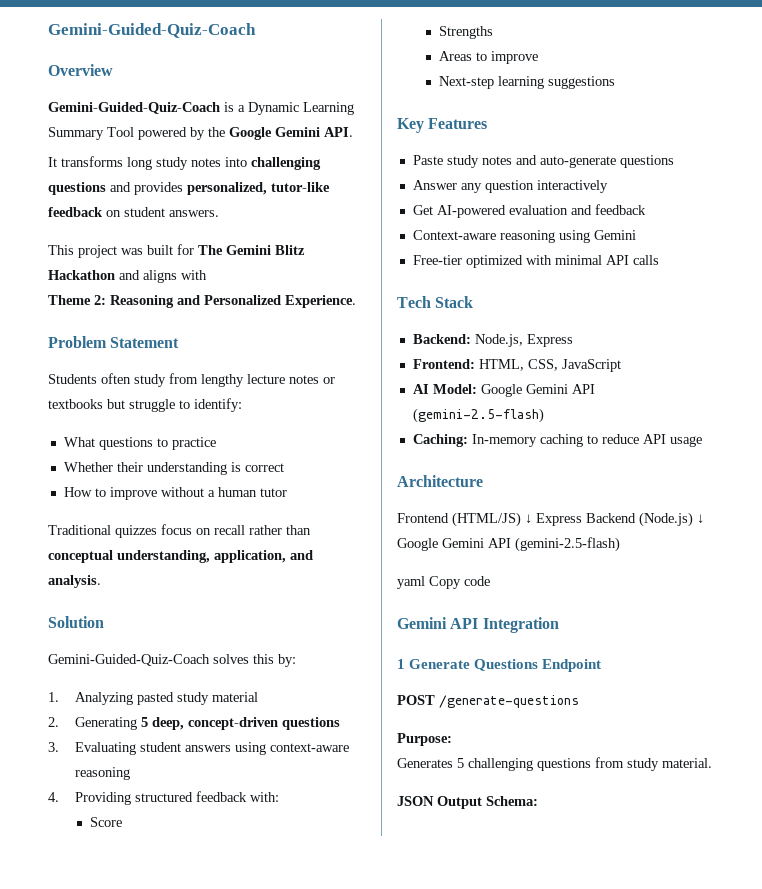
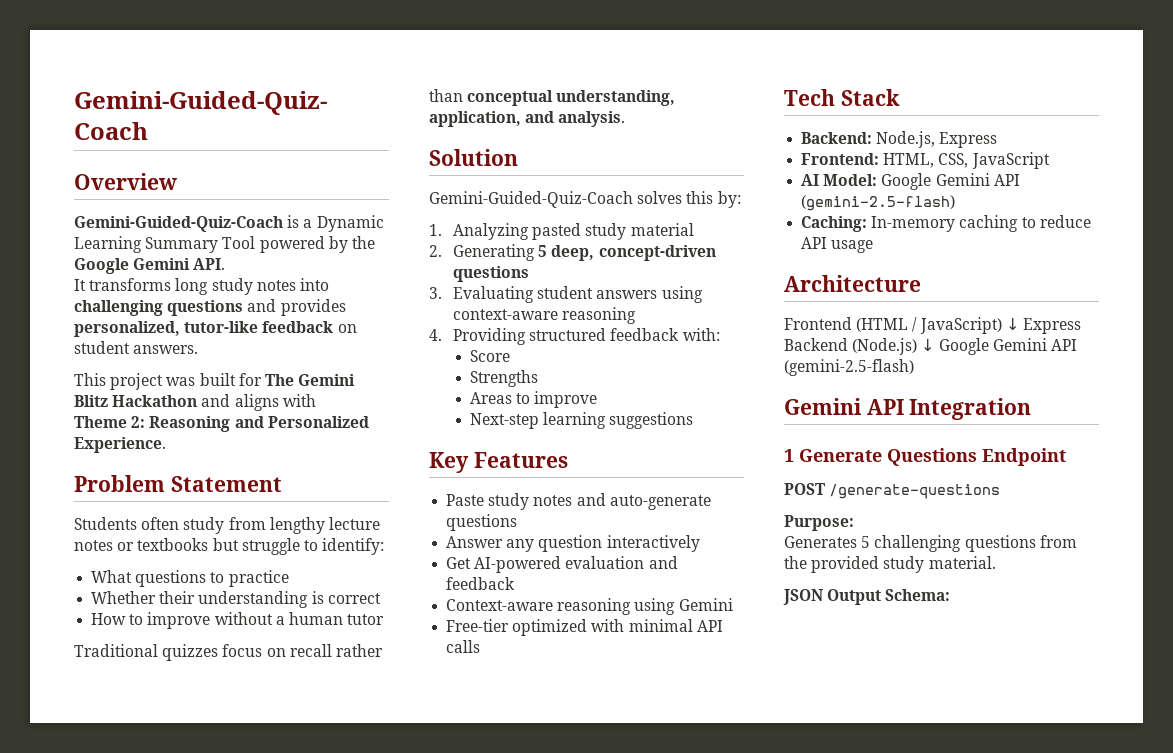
[452,512,521,527] (HTML/JS) -> [856,317,1002,334] (HTML / JavaScript)
[397,576,490,589] // yaml Copy code -> (914, 367) none
(624, 762) none -> [784,556,880,573] the provided

